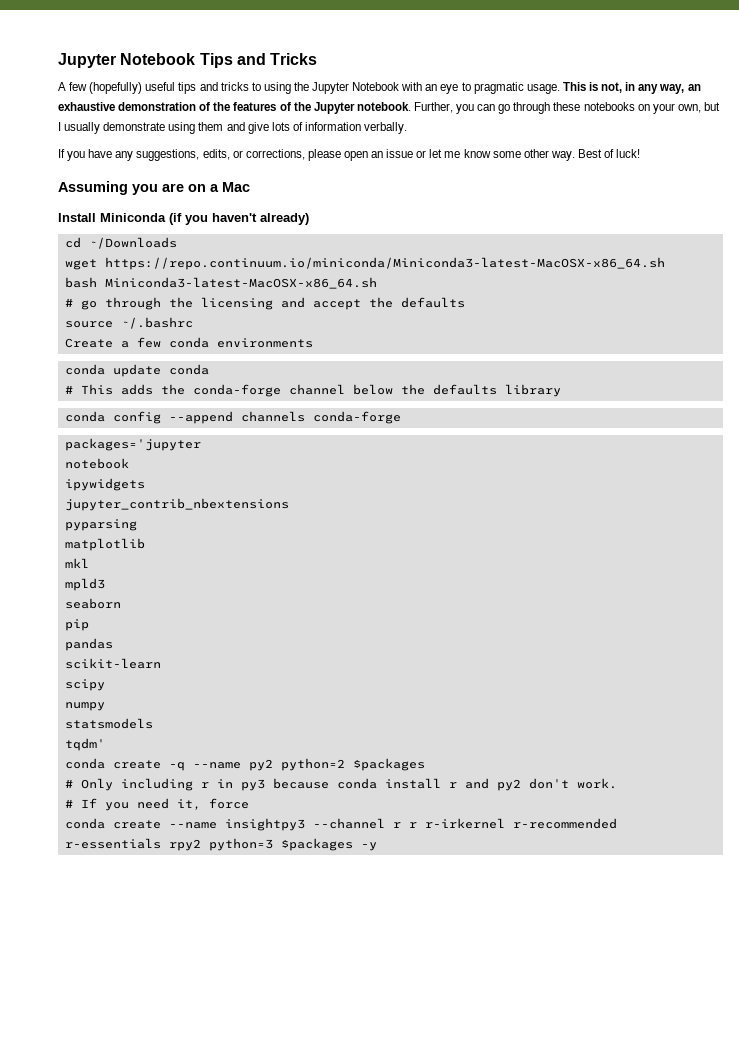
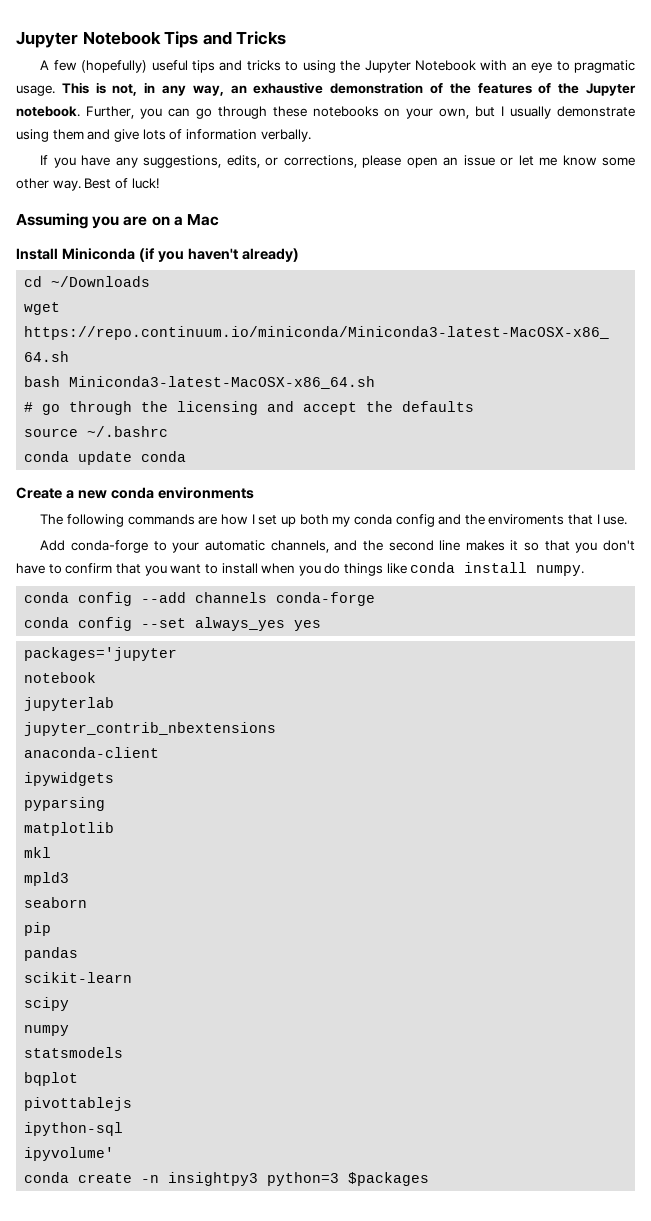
[64,337,313,348] [64,364,209,377] [64,384,561,397] [64,411,233,424] Create a few conda environments // conda update conda // # This adds the conda-forge channel below the defaults library // conda config --append -> [24,451,187,465] [16,487,254,499] [40,514,628,527] [40,540,635,553] [16,562,585,576] [24,592,187,606] conda update conda // Create a new conda environments // The following commands are how I set up both my conda config and the enviroments that I use. // Add conda-forge to your automatic channels, and the second line makes it so that you don't have to confirm that you want to install when you do things like conda install numpy. // conda config --add
(401, 417) none -> [24,617,322,631] // conda config --set always_yes yes
[64,478,145,491] ipywidgets -> [24,697,115,711] jupyterlab
(289, 504) none -> [24,747,160,758] [24,772,115,786] // anaconda-client // ipywidgets
[64,738,105,751] [64,758,425,771] [64,778,617,791] [64,798,249,811] [64,818,617,831] [64,838,201,851] tqdm' // conda create -q --name py2 python=2 $packages // # Only including r in py3 because conda install r and py2 don't work. // # If you need it, force // conda create --name insightpy3 --channel r r r-irkernel r-recommended r-essentials rpy2 -> [24,1072,79,1086] [24,1097,133,1111] [24,1122,124,1136] [24,1147,115,1161] [24,1172,259,1186] bqplot // pivottablejs // ipython-sql // ipyvolume' // conda create -n insightpy3
[360,842,377,851] -y -> (430, 1179) none

